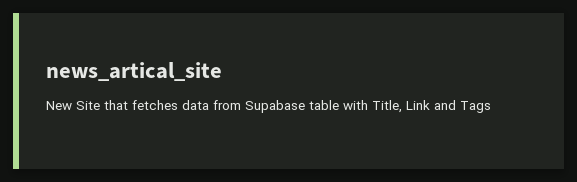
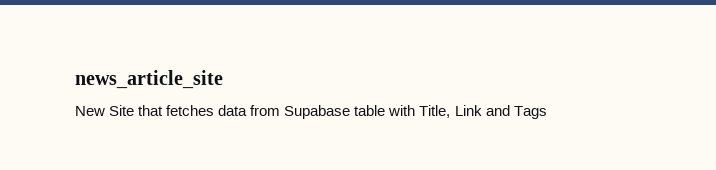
[46,62,222,81] news_artical_site -> [75,70,223,89] news_article_site

